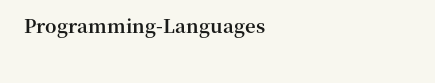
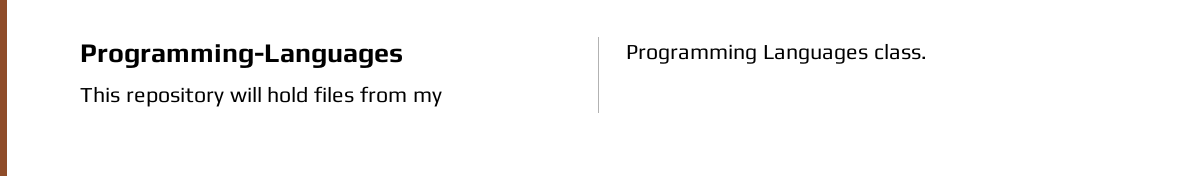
(265, 28) none -> [80,86,442,107] [626,43,927,64] // This repository will hold files from my Programming Languages class.

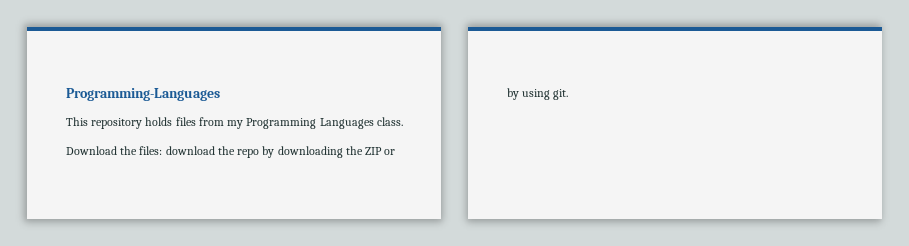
[229,86,309,103] will hold -> [145,117,173,126] holds
(927, 51) none -> [66,146,396,158] [507,88,569,100] // Download the files: download the repo by downloading the ZIP or by using git.

